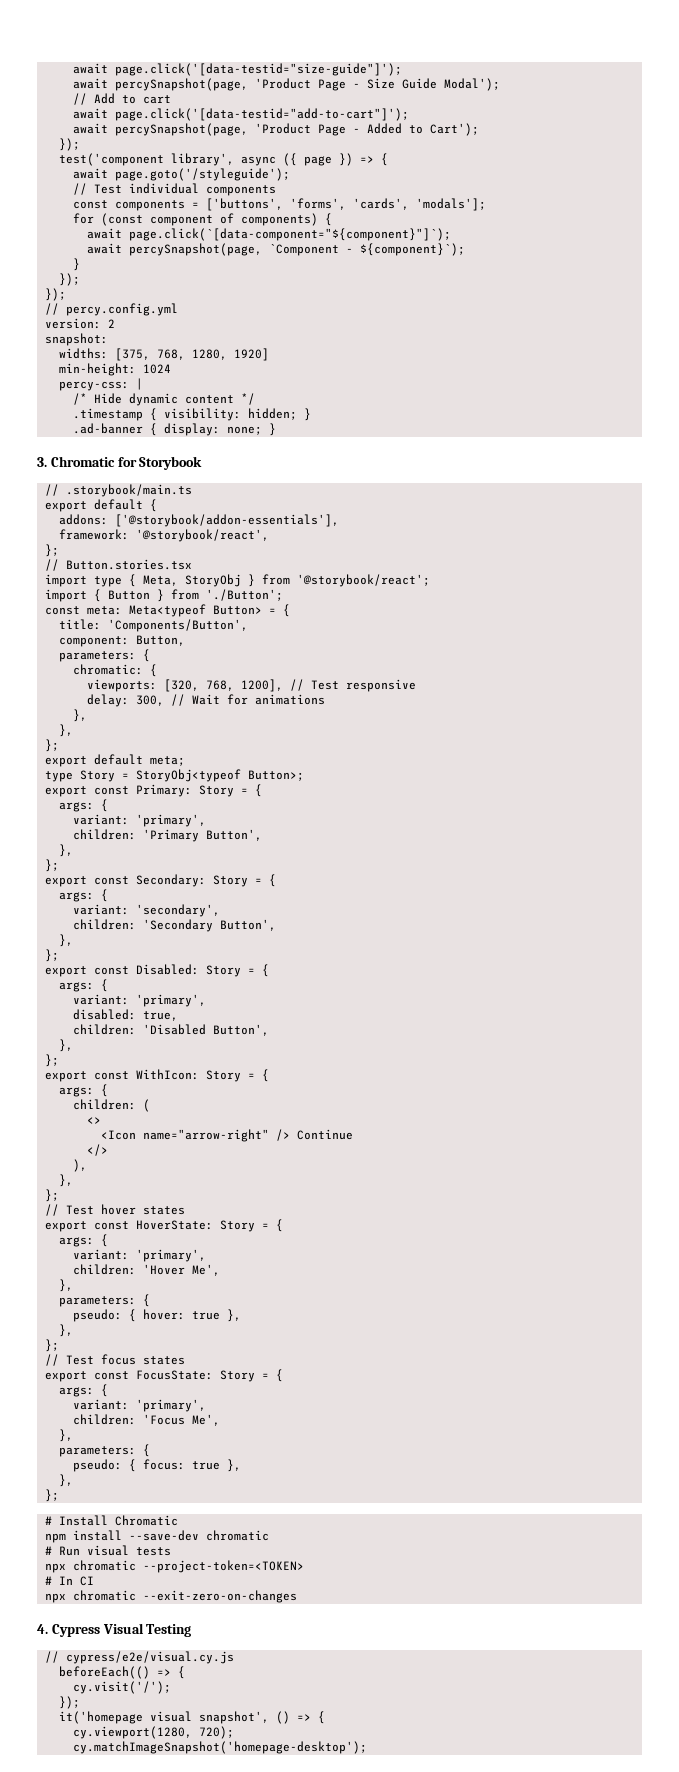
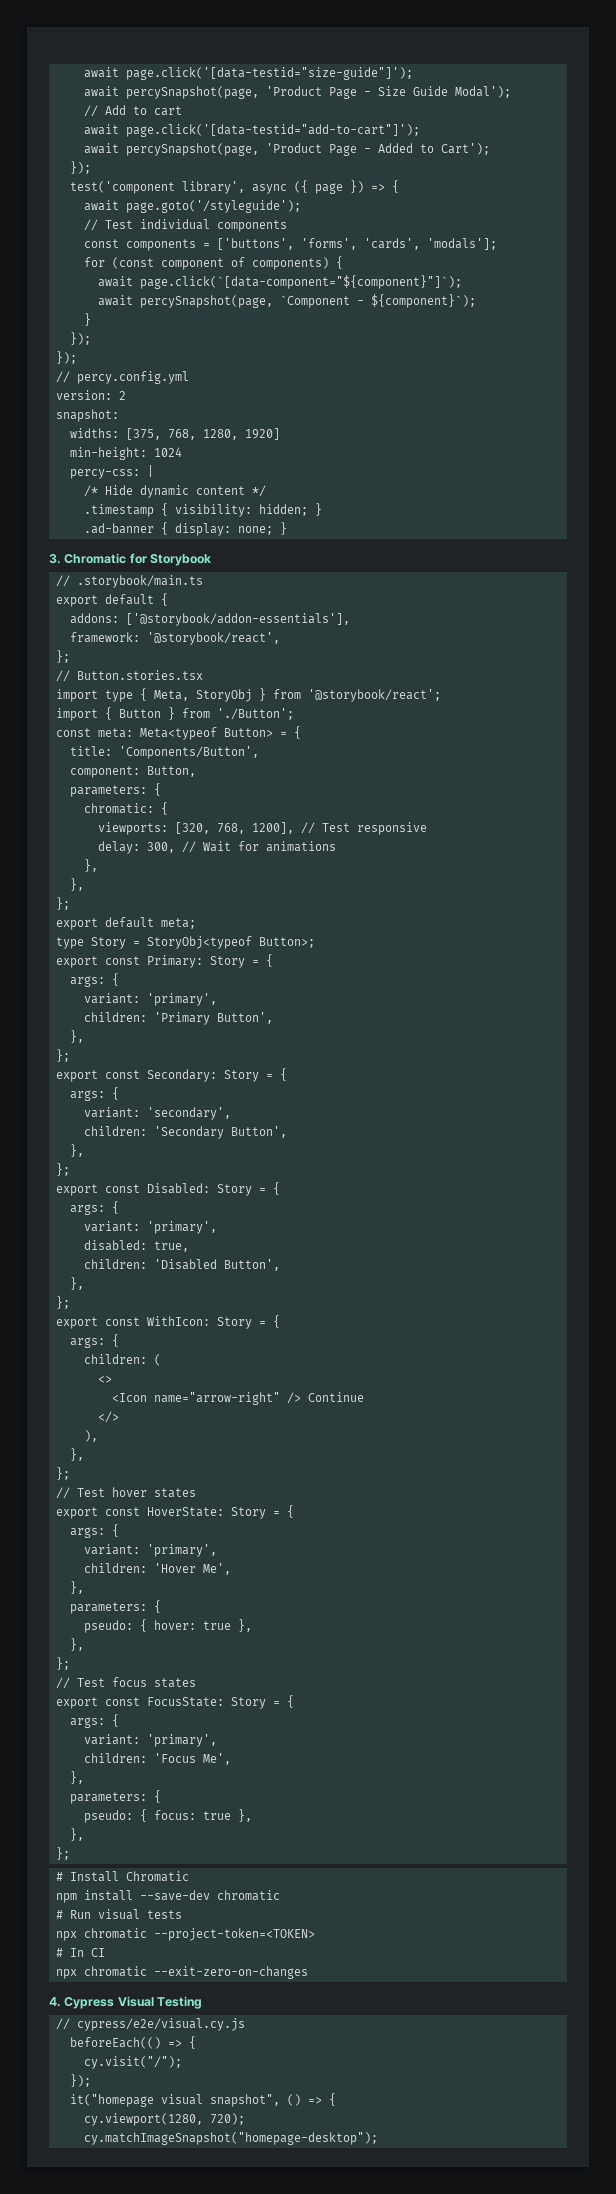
[72,1681,171,1694] [58,1696,80,1709] [58,1711,269,1724] cy.visit('/'); // }); // it('homepage visual snapshot', -> [83,2056,182,2069] [69,2074,91,2087] [69,2094,280,2107] cy.visit("/"); // }); // it("homepage visual snapshot",
[72,1741,367,1754] cy.matchImageSnapshot('homepage-desktop'); -> [83,2132,378,2145] cy.matchImageSnapshot("homepage-desktop");

